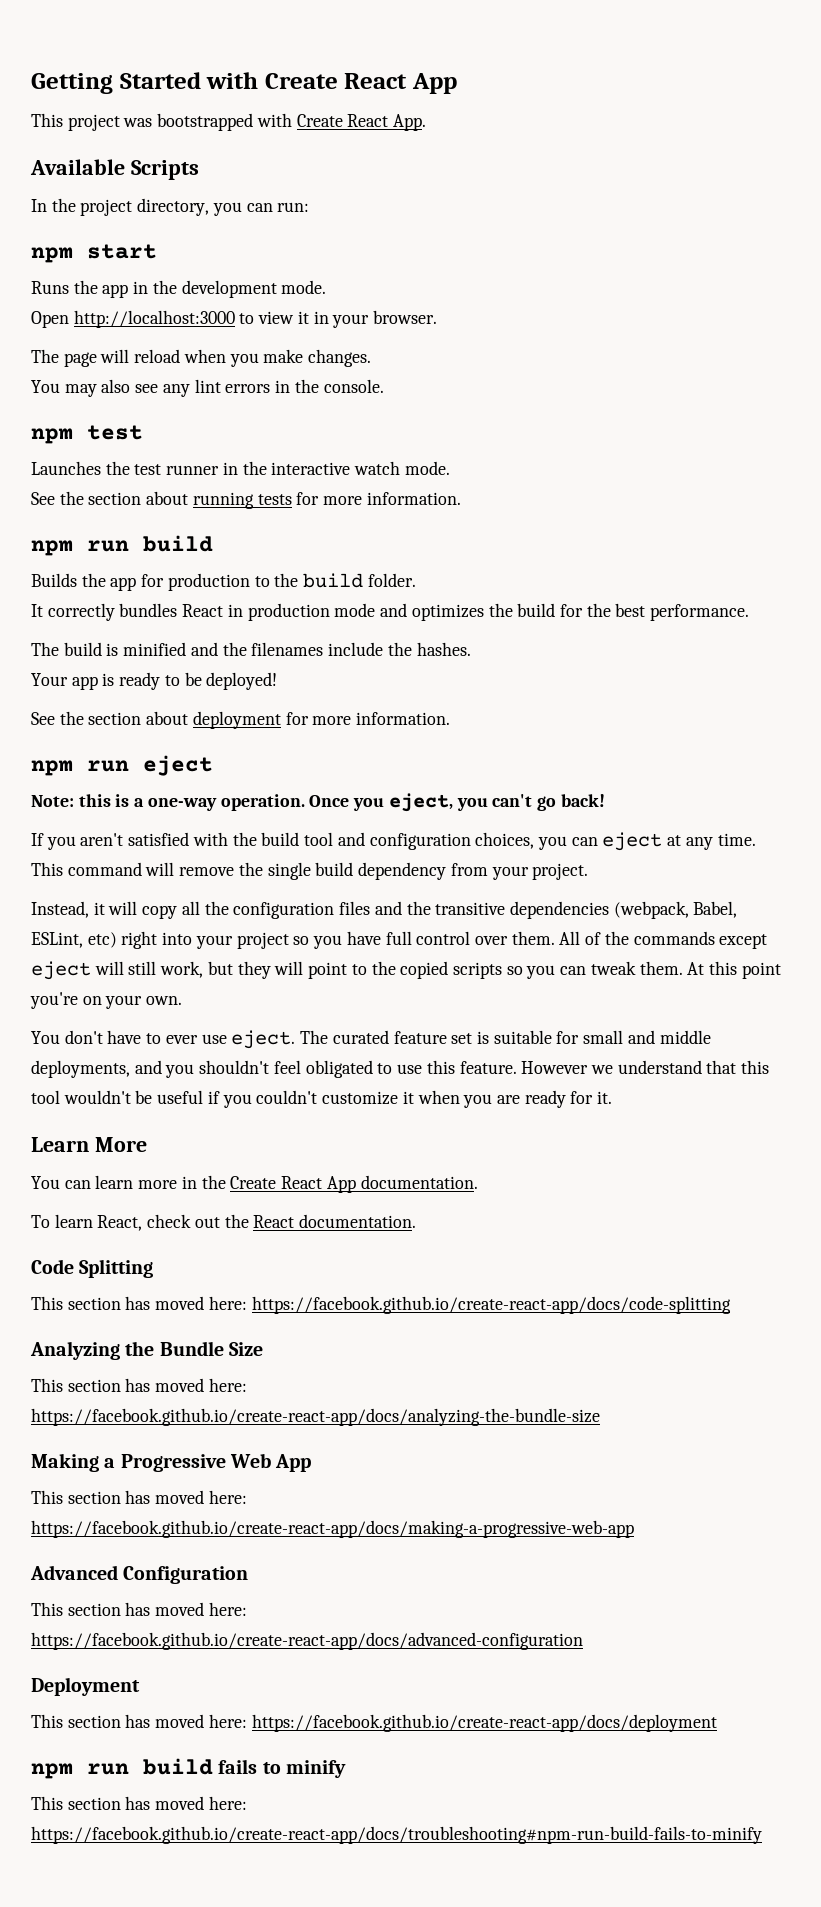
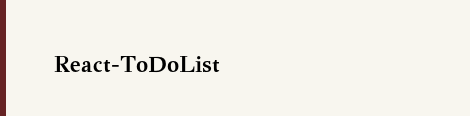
[31,72,458,94] [31,113,427,131] [30,159,199,180] [31,198,310,216] [31,244,157,263] [31,280,327,298] [31,310,438,328] [31,349,372,367] [31,379,384,397] [31,425,143,444] [31,461,450,475] [31,491,461,509] [31,535,213,556] [31,573,416,591] [31,603,750,621] [31,642,471,656] [31,672,278,690] [31,711,451,729] [31,755,213,776] [31,793,605,812] [31,832,756,851] [31,862,589,880] [31,901,738,919] [31,931,768,949] [31,961,781,980] [30,992,183,1009] [31,1030,711,1049] [31,1060,770,1078] [31,1090,613,1108] [31,1137,147,1152] [31,1175,478,1193] [31,1214,417,1231] [31,1259,154,1278] [31,1296,731,1314] [30,1341,263,1360] [31,1378,247,1392] [31,1408,600,1426] [31,1453,312,1472] [31,1490,247,1504] [31,1520,634,1538] [30,1565,249,1584] [31,1602,247,1616] [31,1632,583,1650] [31,1677,140,1696] [31,1714,717,1732] [31,1758,346,1779] [31,1796,247,1810] [31,1826,762,1844] Getting Started with Create React App // This project was bootstrapped with Create React App. // Available Scripts // In the project directory, you can run: // npm start // Runs the app in the development mode. // Open http://localhost:3000 to view it in your browser. // The page will reload when you make changes. // You may also see any lint errors in the console. // npm test // Launches the test runner in the interactive watch mode. // See the section about running tests for more information. // npm run build // Builds the app for production to the build folder. // It correctly bundles React in production mode and optimizes the build for the best performance. // The build is minified and the filenames include the hashes. // Your app is ready to be deployed! // See the section about deployment for more information. // npm run eject // Note: this is a one-way operation. Once you eject, you can't go back! // If you aren't satisfied with the build tool and configuration choices, you can eject at any time. This command will remove the single build dependency from your project. // Instead, it will copy all the configuration files and the transitive dependencies (webpack, Babel, ESLint, etc) right into your project so you have full control over them. All of the commands except eject will still work, but they will point to the copied scripts so you can tweak them. At this point you're on your own. // You don't have to ever use eject. The curated feature set is suitable for small and middle deployments, and you shouldn't feel obligated to use this feature. However we understand that this tool wouldn't be useful if you couldn't customize it when you are ready for it. // Learn More // You can learn more in the Create React App documentation. // To learn React, check out the React documentation. // Code Splitting // This section has moved here: https://facebook.github.io/create-react-app/docs/code-splitting // Analyzing the Bundle Size // This section has moved here: https://facebook.github.io/create-react-app/docs/analyzing-the-bundle-size // Making a Progressive Web App // This section has moved here: https://facebook.github.io/create-react-app/docs/making-a-progressive-web-app // Advanced Configuration // This section has moved here: https://facebook.github.io/create-react-app/docs/advanced-configuration // Deployment // This section has moved here: https://facebook.github.io/create-react-app/docs/deployment // npm run build fails to minify // This section has moved here: https://facebook.github.io/create-react-app/docs/troubleshooting#npm-run-build-fails-to-minify -> [54,56,220,73] React-ToDoList

